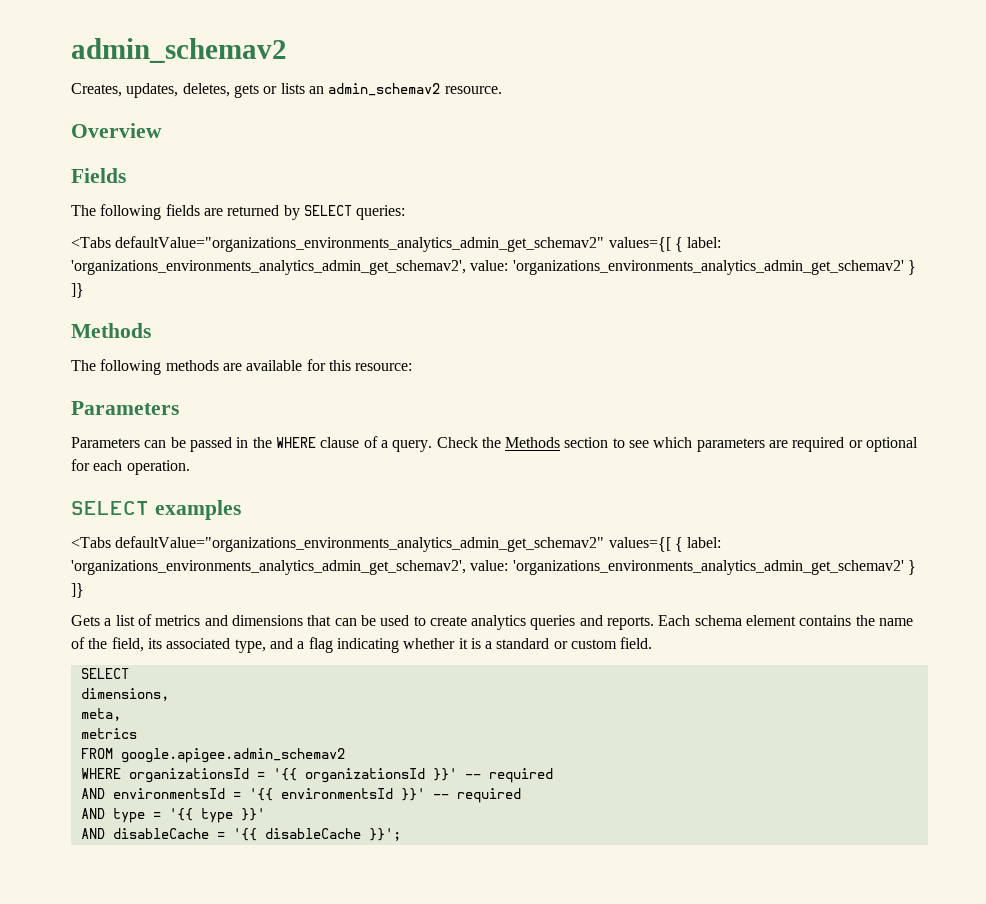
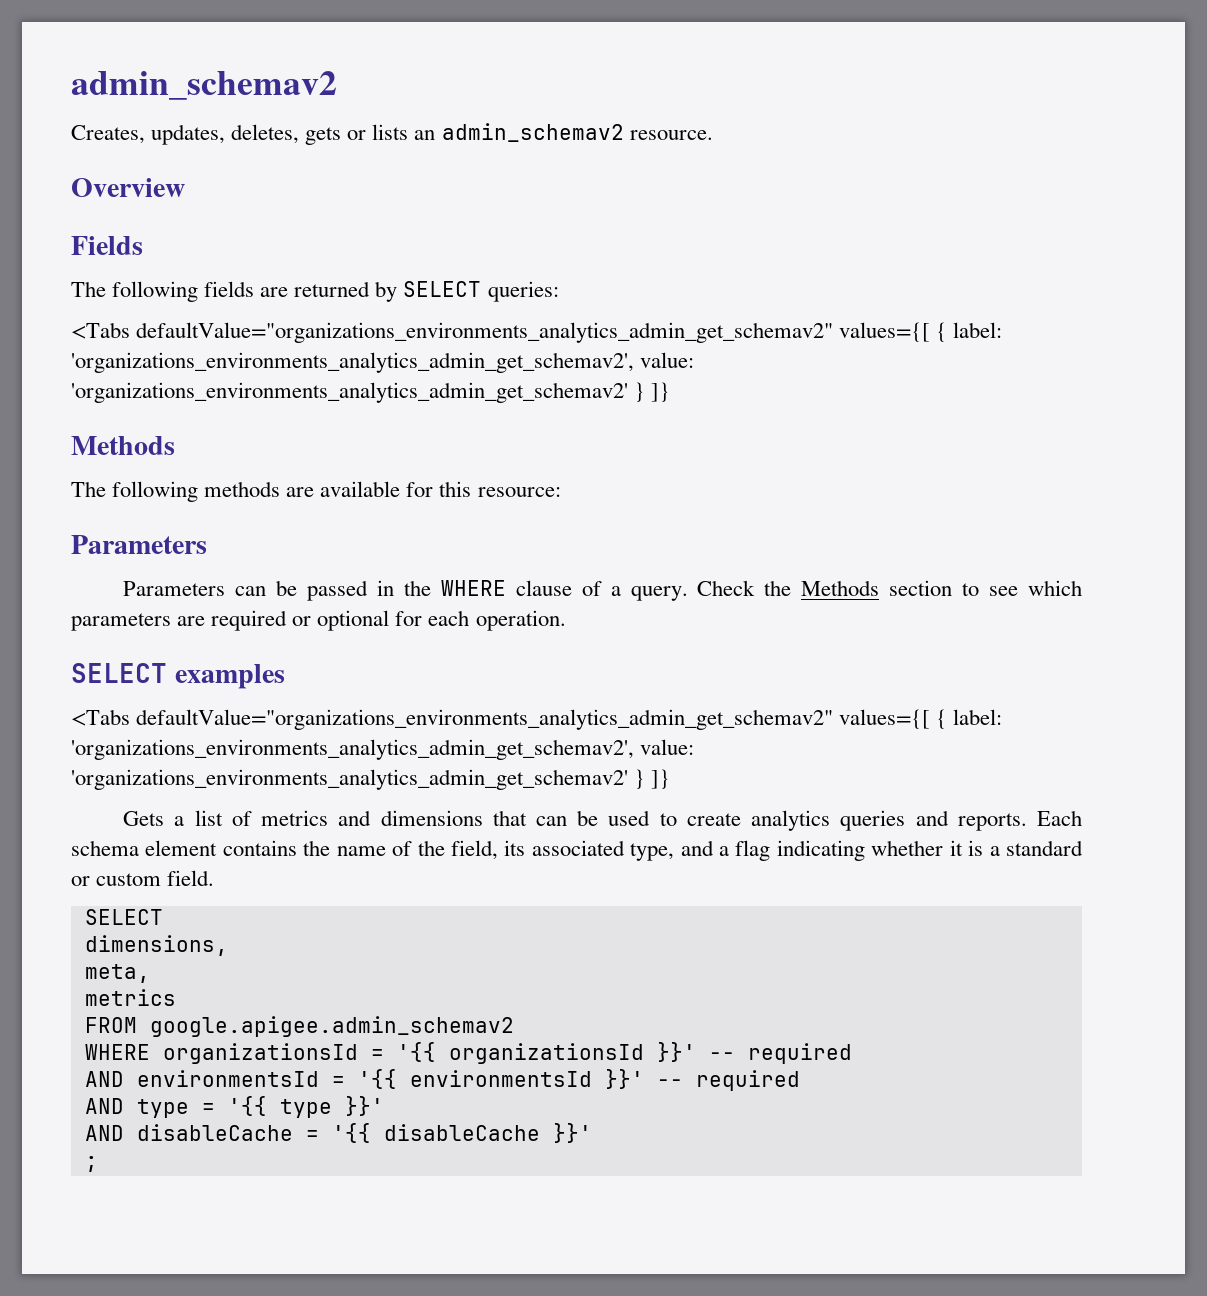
[368,828,401,841] }}'; -> [552,1123,592,1143] [84,1156,98,1172] }}' // ;

